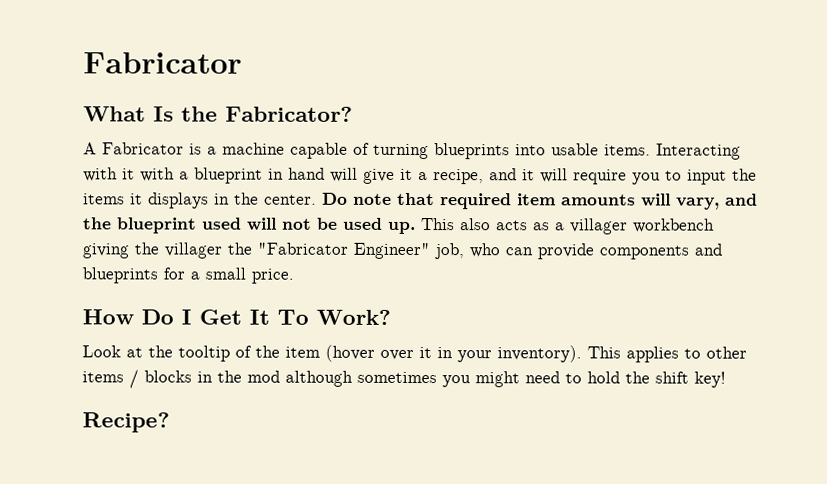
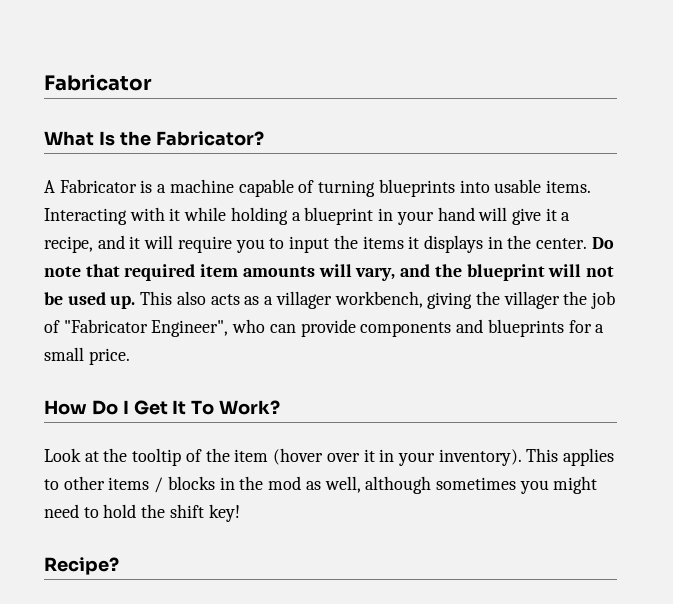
[140,167,175,182] with -> [184,207,288,225] while holding
(284, 174) none -> [396,211,434,225] your
[202,217,242,230] used -> (545, 272) none
[633,218,715,233] workbench -> [334,291,423,308] workbench,
[257,242,464,260] "Fabricator Engineer" job, -> [591,291,616,309] [44,319,229,337] job of "Fabricator Engineer",
(280, 376) none -> [305,476,361,493] as well,

